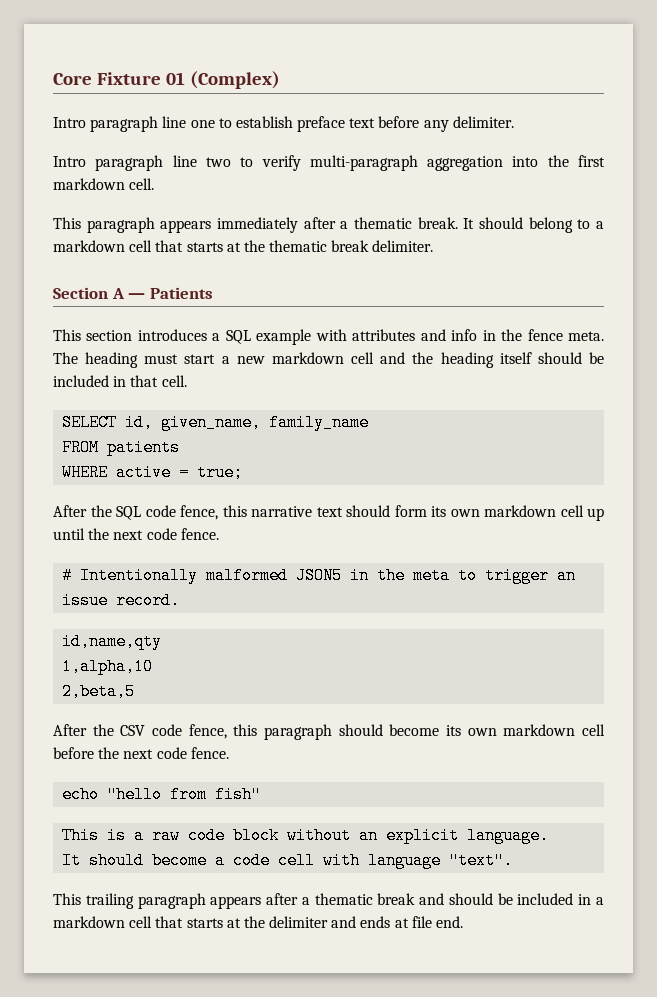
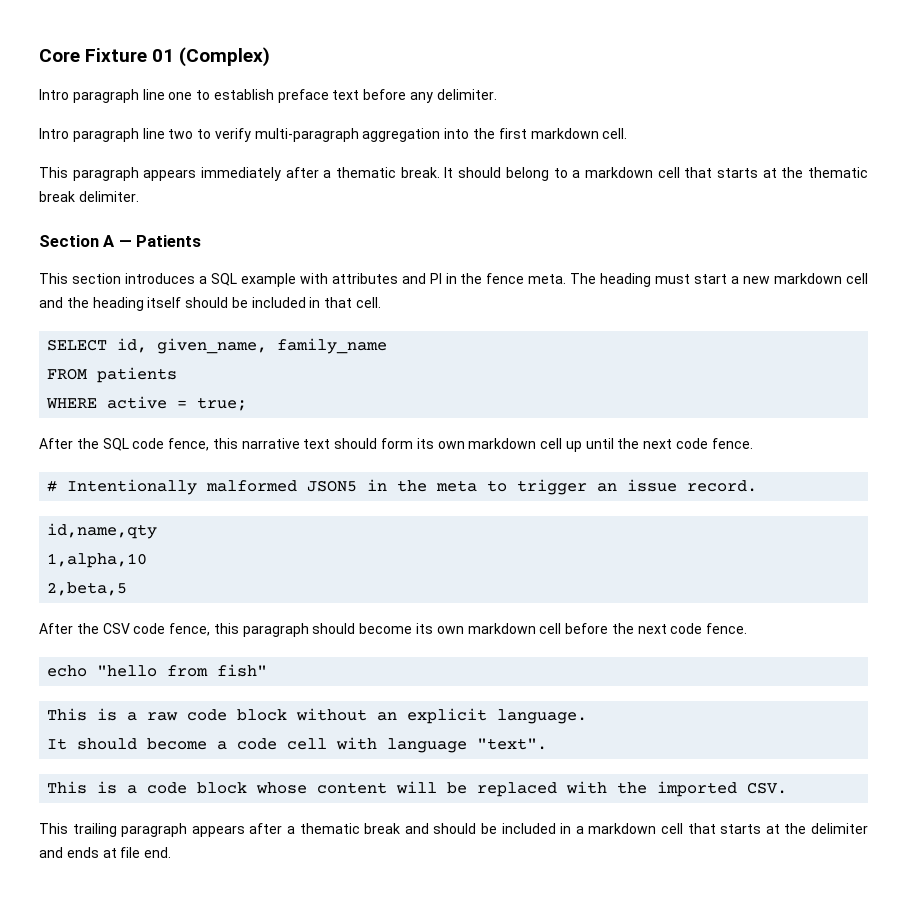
[451,329,478,341] info -> [429,273,442,284] PI
(514, 860) none -> [47,781,788,797] // This is a code block whose content will be replaced with the imported CSV.

